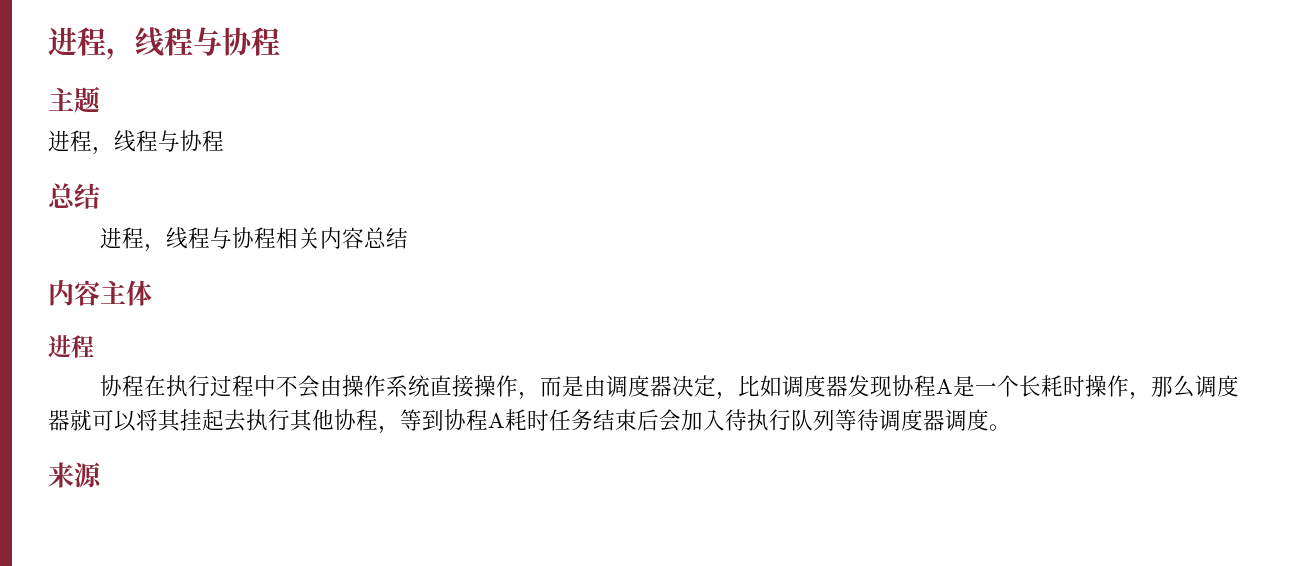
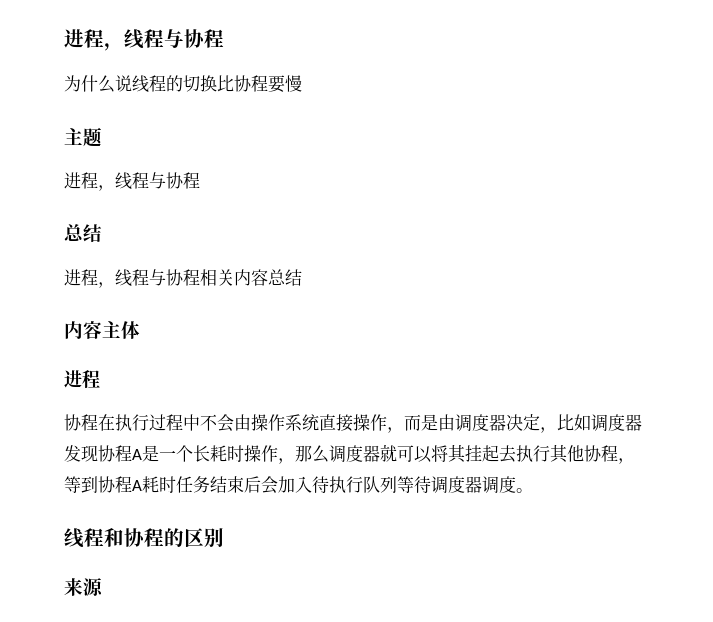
[48,27,280,60] 进程，线程与协程 -> [64,29,224,51] [64,75,302,93] 进程，线程与协程 // 为什么说线程的切换比协程要慢
(1011, 427) none -> [64,528,224,548] // 线程和协程的区别

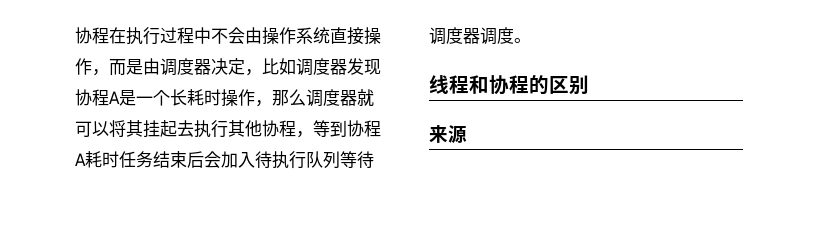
[64,29,224,51] [64,75,302,93] [64,127,102,147] [64,172,200,191] [64,224,102,243] [64,269,302,288] [64,321,140,339] [64,370,100,389] 进程，线程与协程 // 为什么说线程的切换比协程要慢 // 主题 // 进程，线程与协程 // 总结 // 进程，线程与协程相关内容总结 // 内容主体 // 进程 // -> (75, 35) none

